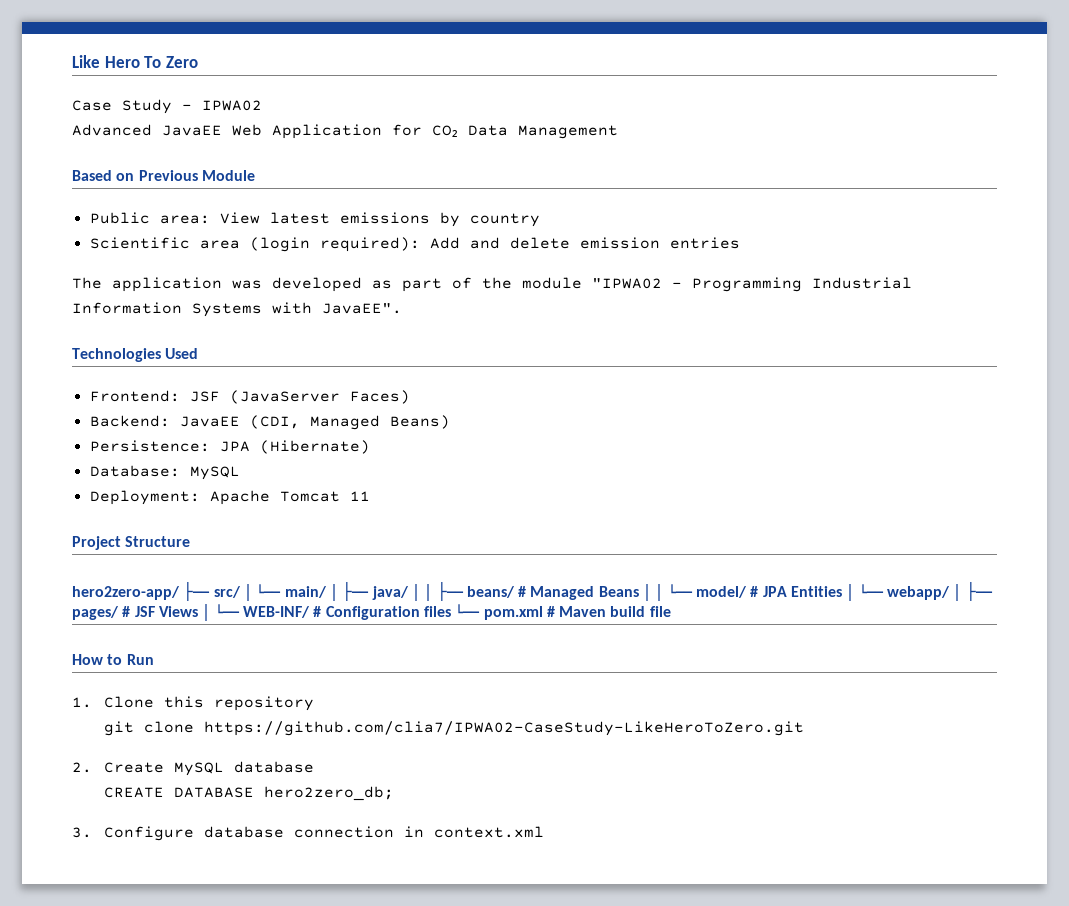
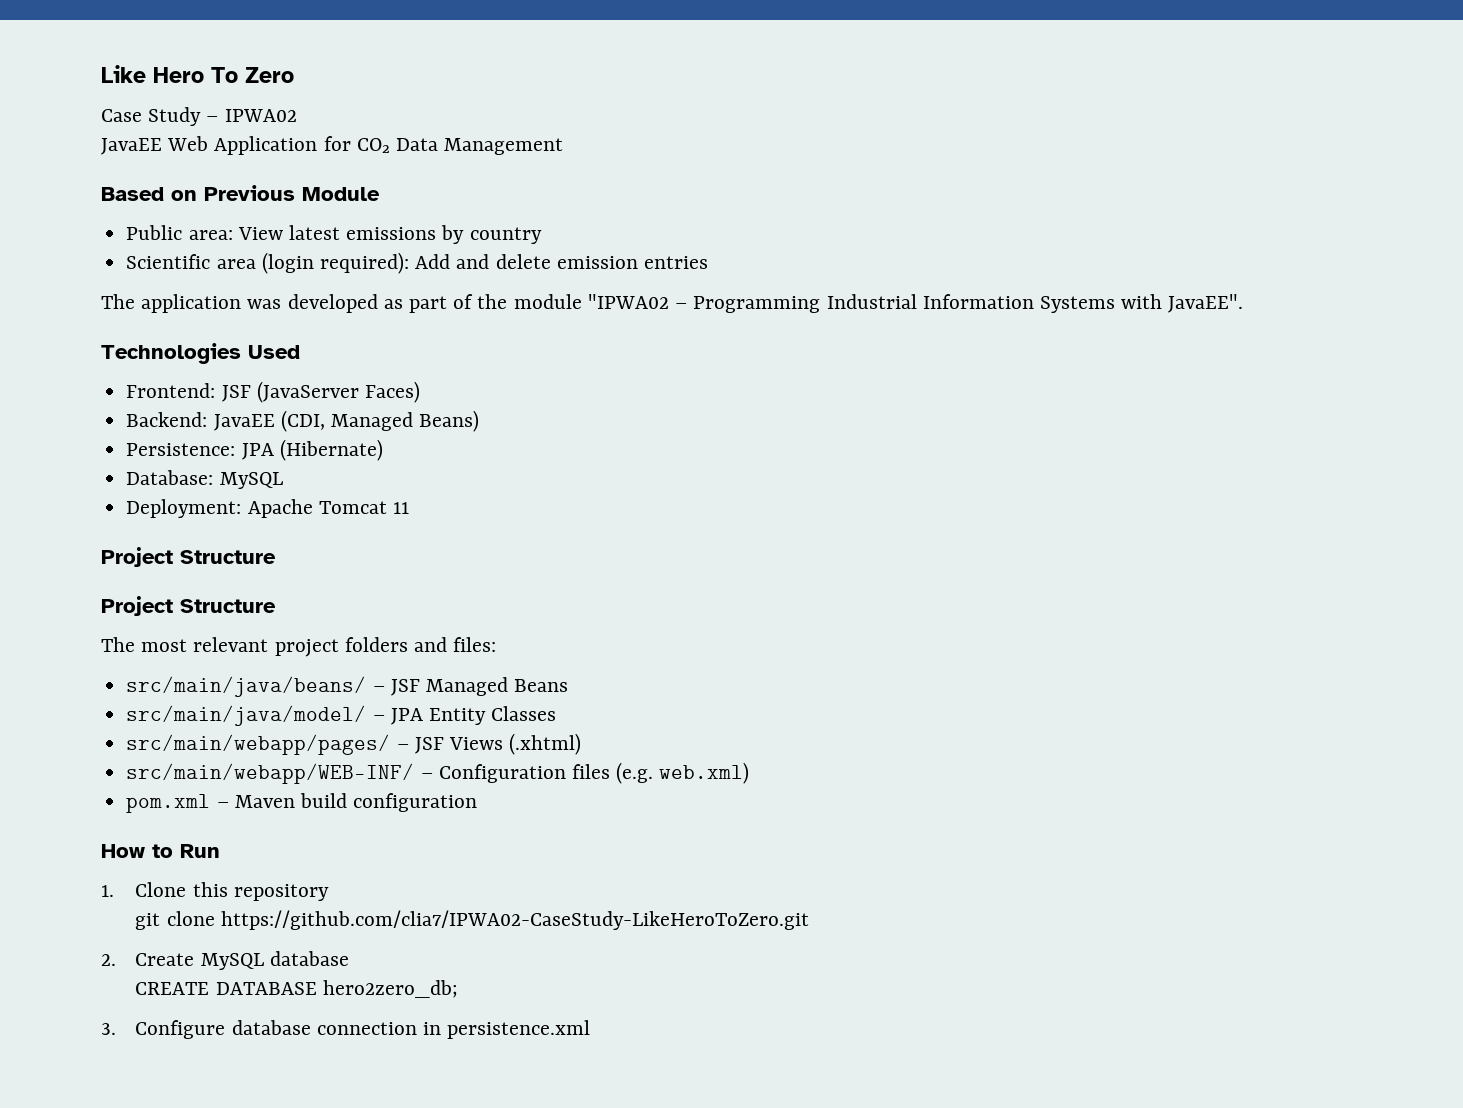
[72,124,152,136] Advanced -> (297, 115) none
[72,581,993,601] [72,604,555,621] hero2zero-app/ ├── src/ │ └── main/ │ ├── java/ │ │ ├── beans/ # Managed Beans │ │ └── model/ # JPA Entities │ └── webapp/ │ ├── pages/ # JSF Views │ └── WEB-INF/ # Configuration files └── pom.xml # -> [101,596,276,616] [101,637,497,657] [126,676,569,697] [126,705,557,726] [126,733,582,755] [126,762,750,784] [126,794,229,813] Project Structure // The most relevant project folders and files: // src/main/java/beans/ – JSF Managed Beans // src/main/java/model/ – JPA Entity Classes // src/main/webapp/pages/ – JSF Views (.xhtml) // src/main/webapp/WEB-INF/ – Configuration files (e.g. web.xml) // pom.xml –
[649,606,671,617] file -> [353,793,478,812] configuration
[433,826,544,838] context.xml -> [447,1020,591,1039] persistence.xml

